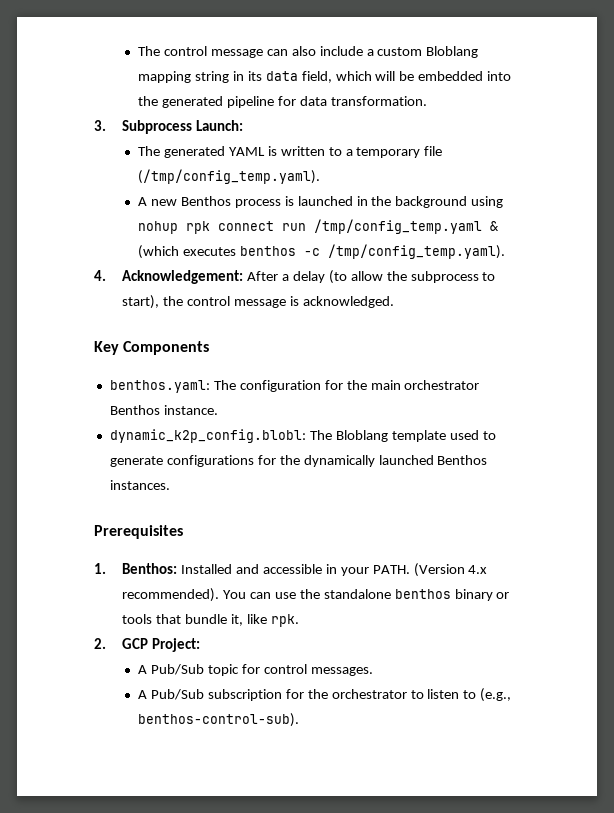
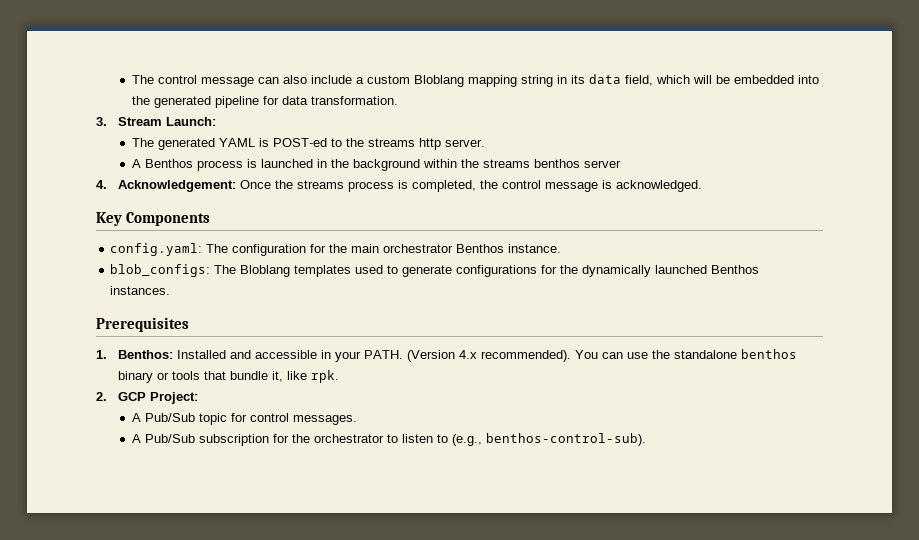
[122,120,193,134] Subprocess -> [117,117,162,126] Stream
[280,146,443,158] [138,169,321,184] [138,197,177,206] written to a temporary file (/tmp/config_temp.yaml). // A new -> [273,138,486,150] [132,159,142,168] POST-ed to the streams http server. // A
[471,196,504,208] [138,219,499,234] [138,244,505,259] [94,270,496,284] [122,295,160,309] using nohup rpk connect run /tmp/config_temp.yaml & (which executes benthos -c /tmp/config_temp.yaml). // 4. Acknowledgement: After a delay (to allow the subprocess to start), -> [423,159,622,168] [96,180,476,192] within the streams benthos server // 4. Acknowledgement: Once the streams process is completed,
[109,380,210,393] benthos.yaml: -> [110,243,203,256] config.yaml:
[109,429,306,443] dynamic_k2p_config.blobl: -> [110,264,211,277] blob_configs:
[391,430,446,442] template -> [294,265,352,277] templates

